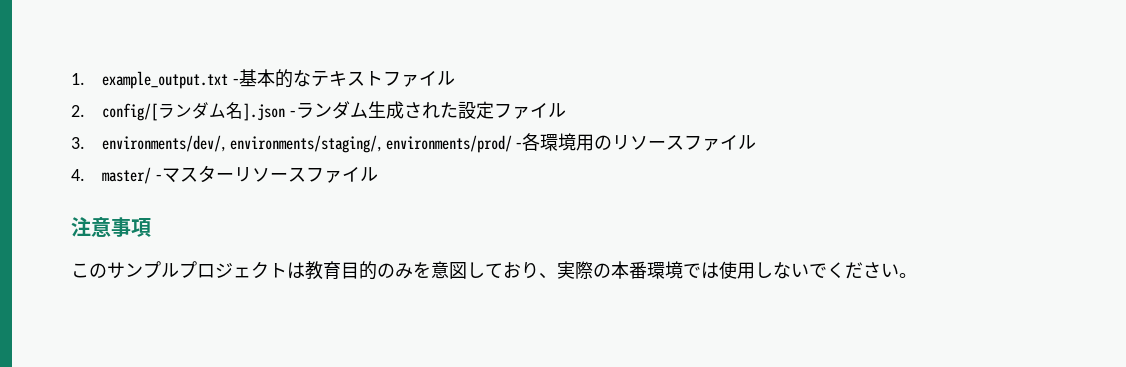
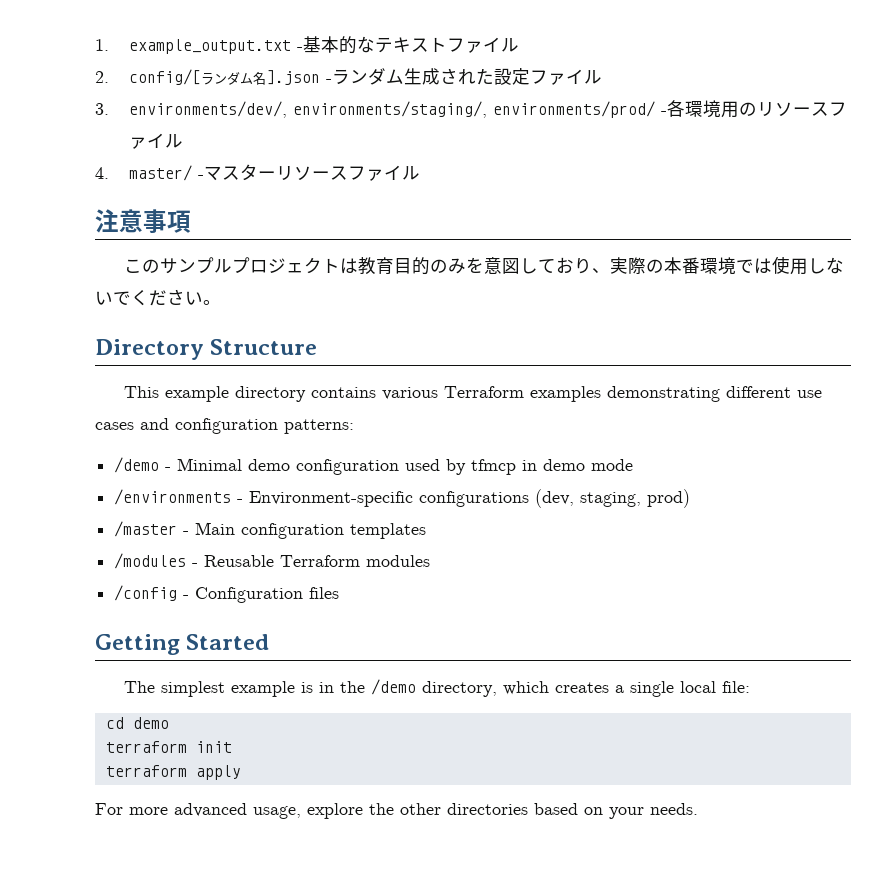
(917, 275) none -> [95,339,318,360] [123,386,822,402] [95,418,354,434] [114,457,634,475] [114,489,691,508] [114,521,427,539] [114,553,431,569] [114,585,340,603] [95,634,270,655] [123,679,750,697] [105,717,169,729] [105,741,232,753] [105,765,241,780] [95,803,698,819] // Directory Structure // This example directory contains various Terraform examples demonstrating different use cases and configuration patterns: // /demo - Minimal demo configuration used by tfmcp in demo mode // /environments - Environment-specific configurations (dev, staging, prod) // /master - Main configuration templates // /modules - Reusable Terraform modules // /config - Configuration files // Getting Started // The simplest example is in the /demo directory, which creates a single local file: // cd demo // terraform init // terraform apply // For more advanced usage, explore the other directories based on your needs.

